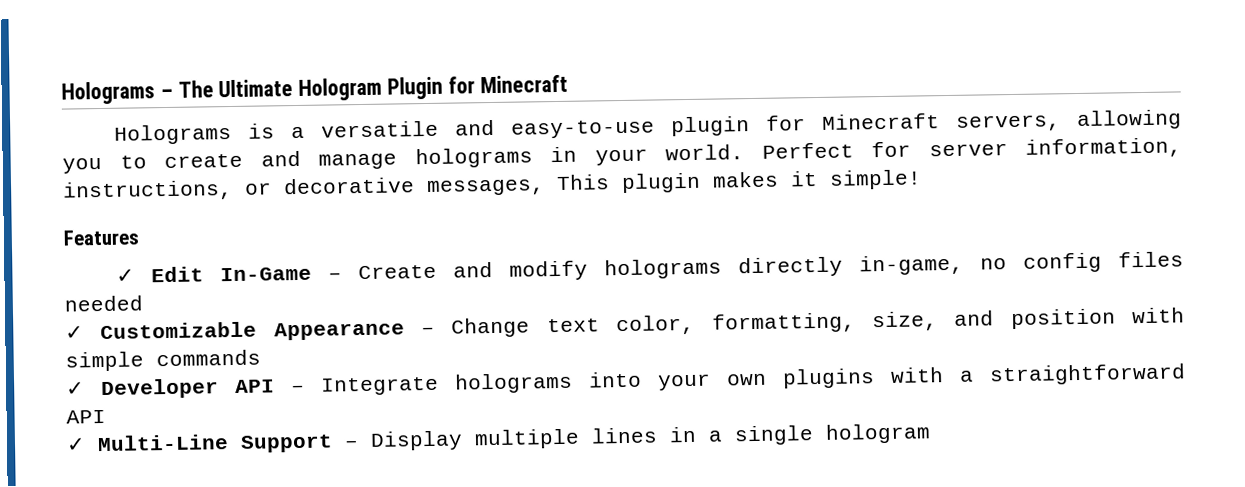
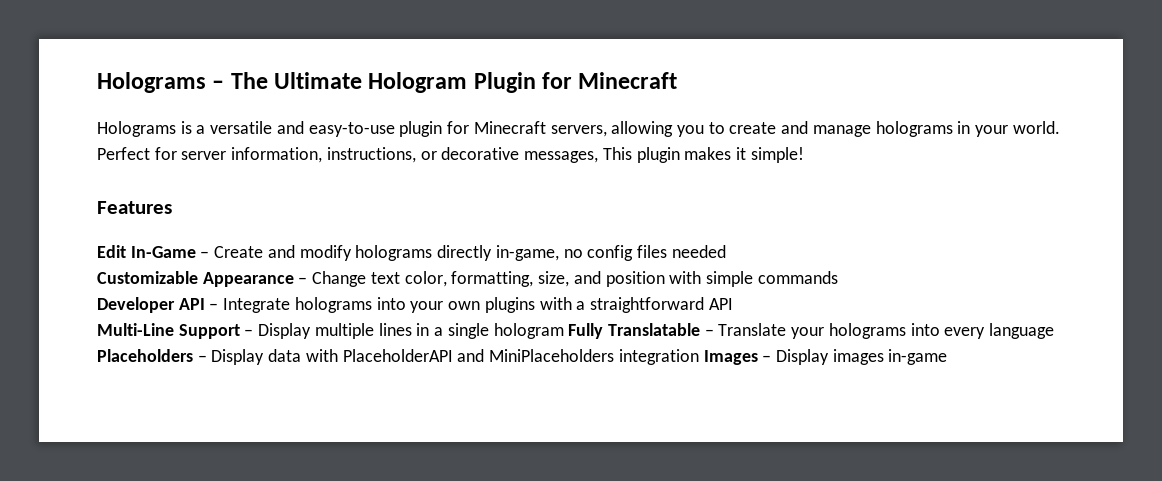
[116,268,136,283] ✓ -> (172, 207) none
[65,325,84,340] ✓ -> (726, 251) none
[66,381,85,396] ✓ -> (838, 277) none
[66,437,86,452] ✓ -> (733, 304) none
(931, 433) none -> [568,323,1055,339] [97,349,948,365] Fully Translatable – Translate your holograms into every language Placeholders – Display data with PlaceholderAPI and MiniPlaceholders integration Images – Display images in-game

